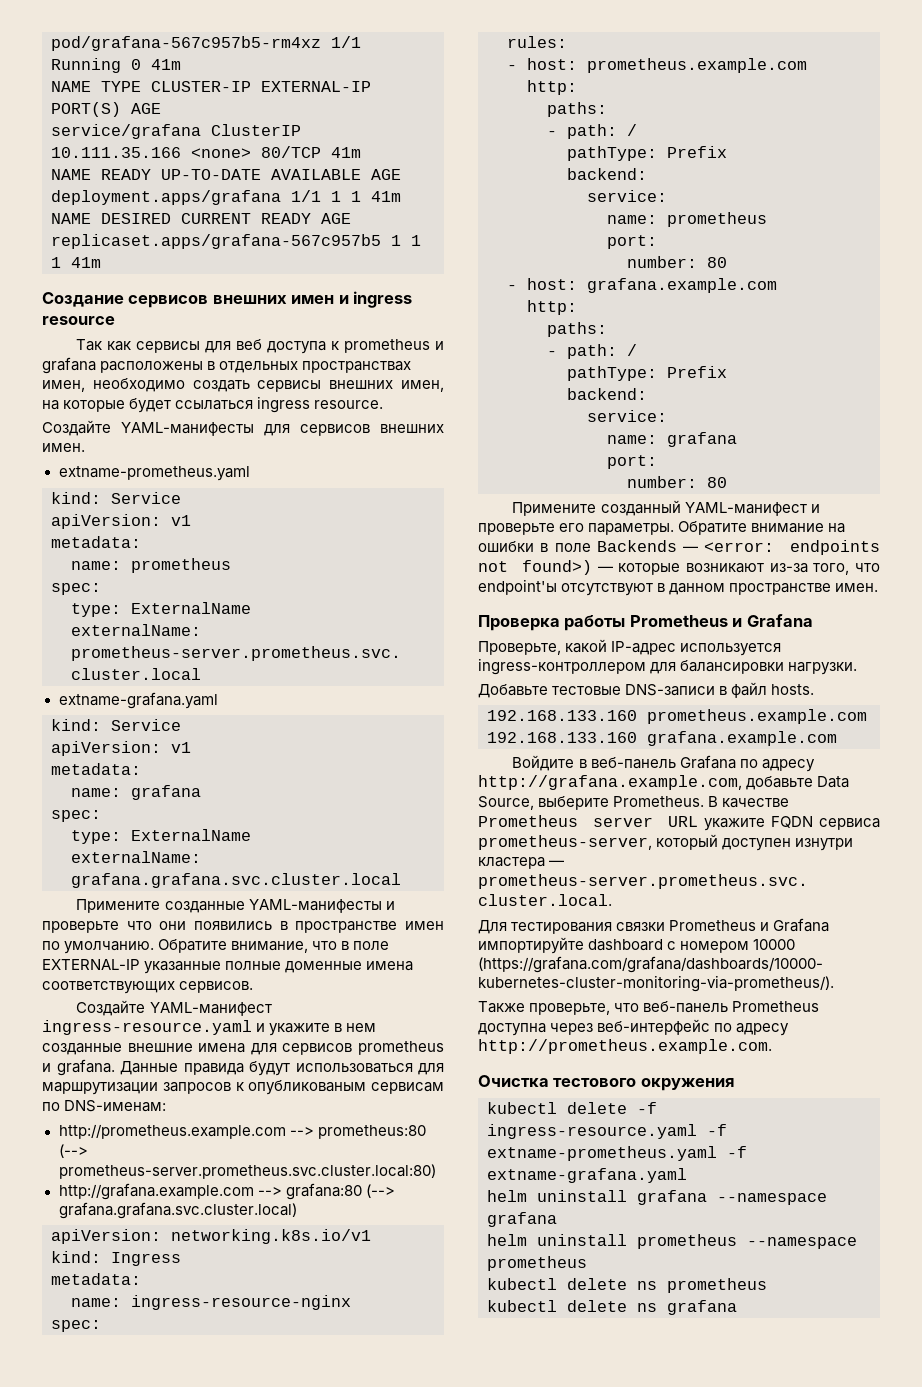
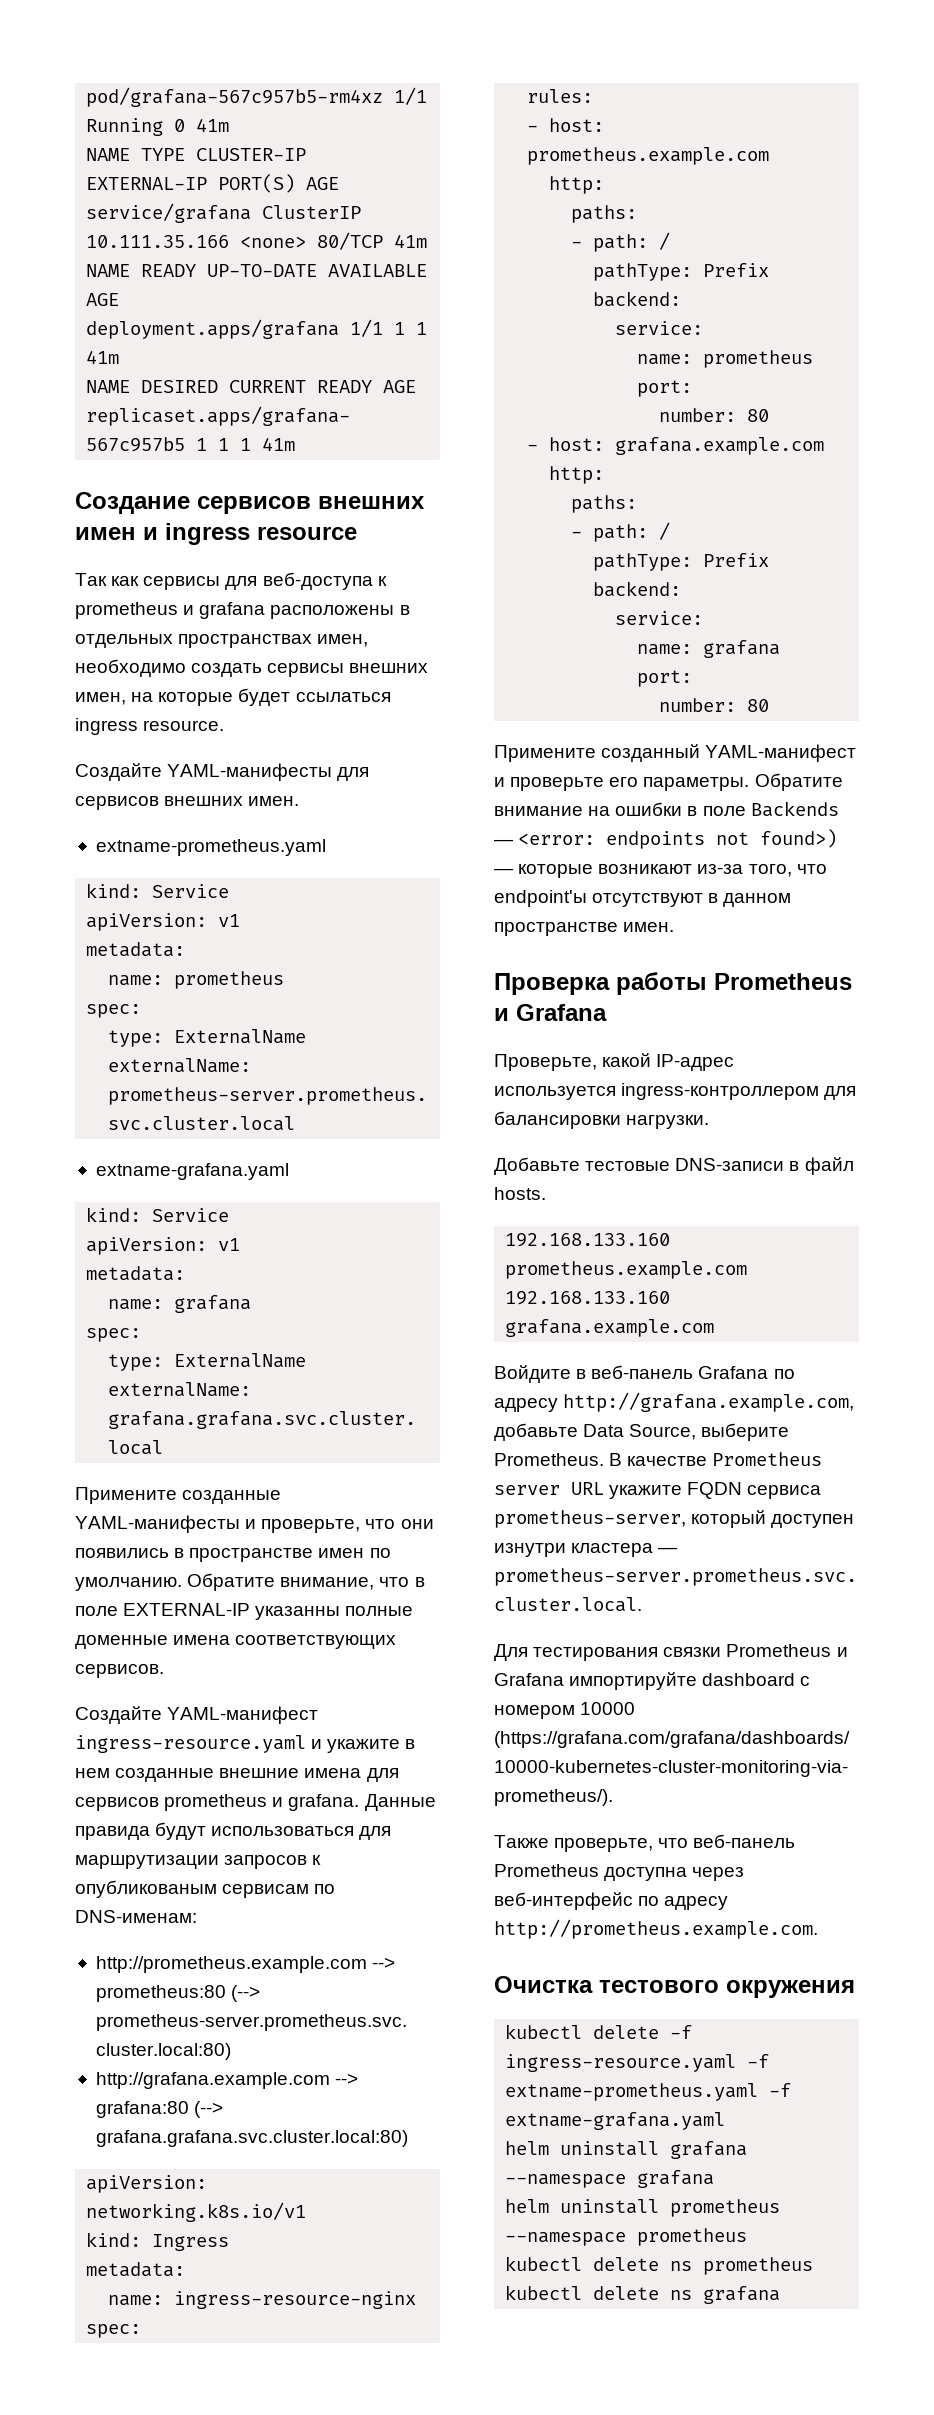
[236,339,327,354] веб доступа -> [262,572,373,590] веб-доступа
[42,921,119,933] проверьте -> [261,1519,361,1533] проверьте,
[144,961,222,974] указанные -> [255,1606,341,1620] указанны
[58,1202,297,1219] grafana.grafana.svc.cluster.local) -> [95,2130,408,2147] grafana.grafana.svc.cluster.local:80)

